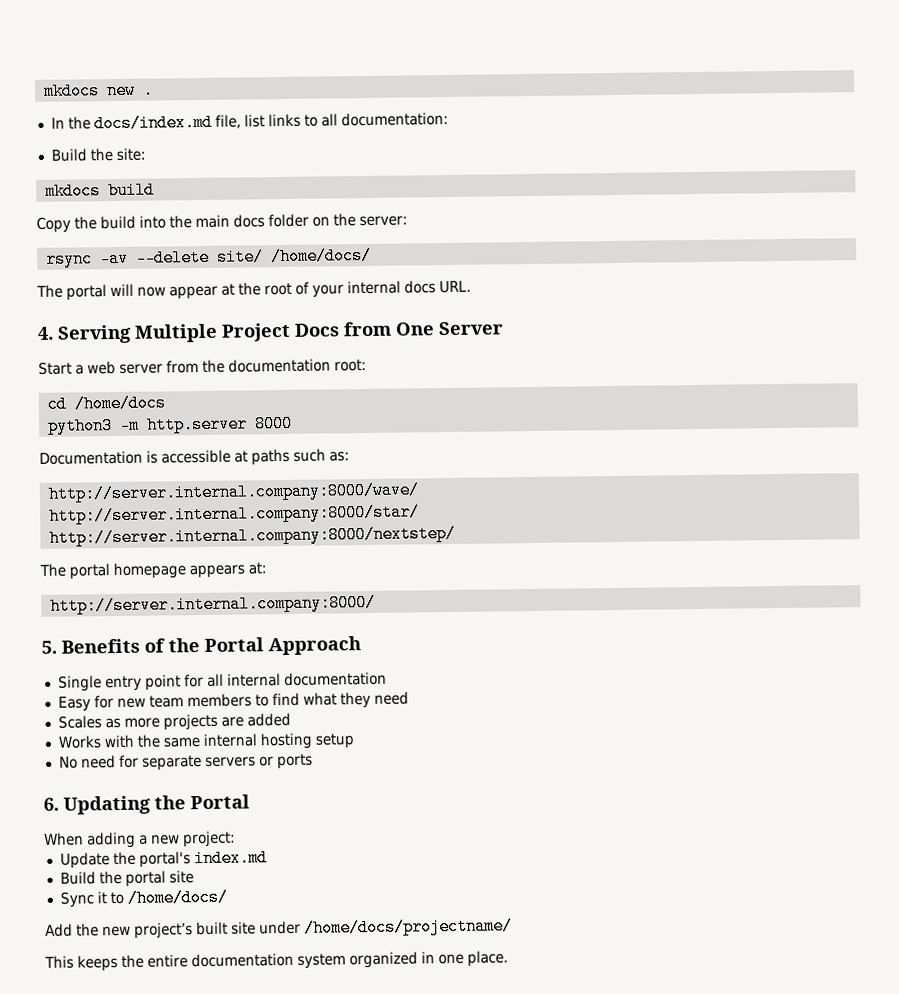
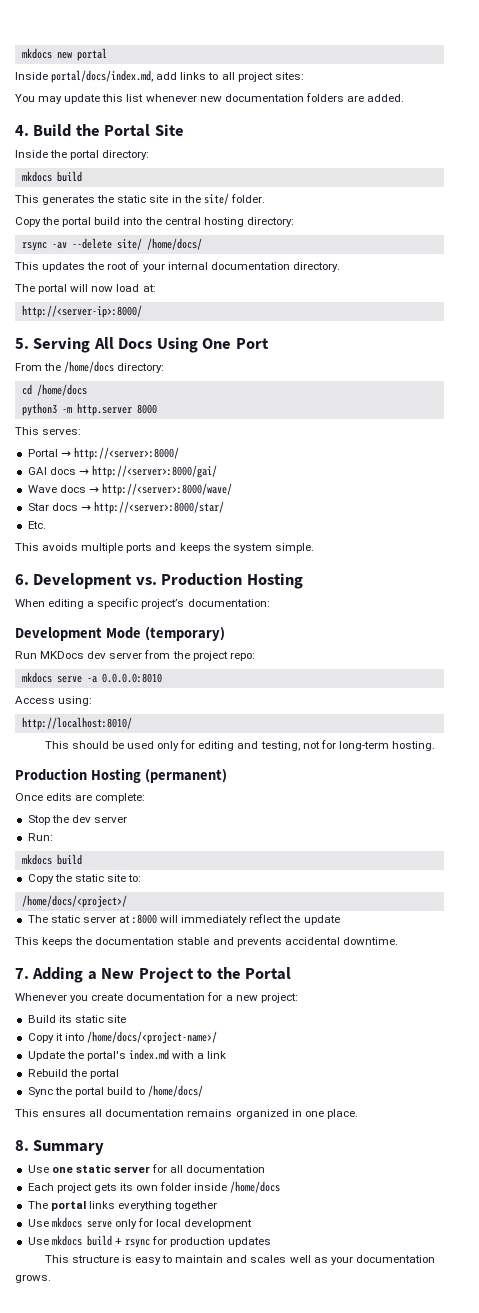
[141,81,154,99] [50,111,449,133] [50,147,146,162] [44,181,155,200] [36,216,97,233] . // In the docs/index.md file, list links to all documentation: // Build the site: // mkdocs build // Copy the -> [76,48,107,61] [15,70,304,83] [15,93,405,104] [15,124,184,137] [15,150,150,160] [21,171,82,182] [15,193,265,205] [15,217,92,227] portal // Inside portal/docs/index.md, add links to all project sites: // You may update this list whenever new documentation folders are added. // 4. Build the Portal Site // Inside the portal directory: // mkdocs build // This generates the static site in the site/ folder. // Copy the portal
[195,213,408,229] main docs folder on the server: -> [164,217,294,227] central hosting directory:
[36,283,235,301] The portal will now appear at -> [15,262,86,272] This updates
[404,280,471,294] [37,321,504,344] [38,358,367,375] docs URL. // 4. Serving Multiple Project Docs from One Server // Start a web server from the documentation root: -> [210,262,340,272] [15,284,156,294] [21,305,142,318] [15,337,269,353] [15,361,165,373] documentation directory. // The portal will now load at: // http://<server-ip>:8000/ // 5. Serving All Docs Using One Port // From the /home/docs directory:
[39,448,350,466] [47,481,420,503] [48,503,420,525] [48,524,456,547] [39,562,267,580] [49,593,376,615] [41,636,361,656] [57,671,387,692] [57,691,409,712] [57,712,291,731] [57,732,355,750] [58,753,313,771] [43,794,250,815] [44,830,236,849] Documentation is accessible at paths such as: // http://server.internal.company:8000/wave/ // http://server.internal.company:8000/star/ // http://server.internal.company:8000/nextstep/ // The portal homepage appears at: // http://server.internal.company:8000/ // 5. Benefits of the Portal Approach // Single entry point for all internal documentation // Easy for new team members to find what they need // Scales as more projects are added // Works with the same internal hosting setup // No need for separate servers or ports // 6. Updating the Portal // When adding a new project: -> [15,427,82,435] [27,447,179,460] [27,465,217,478] [27,483,232,496] [27,501,224,514] [27,521,46,529] [15,543,314,553] [15,573,303,589] [15,598,270,609] [15,627,225,641] [15,650,255,661] [21,672,162,683] [15,696,93,706] [21,717,132,730] [44,740,435,751] [15,768,227,783] [15,793,146,803] [27,815,127,825] [27,833,53,841] [21,854,82,865] [27,874,142,884] [21,895,127,908] [27,914,340,925] [15,937,398,947] [15,967,292,983] [15,992,298,1003] [27,1015,126,1023] [27,1031,217,1044] This serves: // Portal → http://<server>:8000/ // GAI docs → http://<server>:8000/gai/ // Wave docs → http://<server>:8000/wave/ // Star docs → http://<server>:8000/star/ // Etc. // This avoids multiple ports and keeps the system simple. // 6. Development vs. Production Hosting // When editing a specific project’s documentation: // Development Mode (temporary) // Run MKDocs dev server from the project repo: // mkdocs serve -a 0.0.0.0:8010 // Access using: // http://localhost:8010/ // This should be used only for editing and testing, not for long-term hosting. // Production Hosting (permanent) // Once edits are complete: // Stop the dev server // Run: // mkdocs build // Copy the static site to: // /home/docs/<project>/ // The static server at :8000 will immediately reflect the update // This keeps the documentation stable and prevents accidental downtime. // 7. Adding a New Project to the Portal // Whenever you create documentation for a new project: // Build its static site // Copy it into /home/docs/<project-name>/
[59,870,194,887] // Build the portal site -> [172,1051,227,1059] [27,1069,119,1079] with a link // Rebuild the portal
[96,891,107,904] it -> [54,1087,133,1097] the portal build
[45,917,513,939] [44,950,508,972] Add the new project’s built site under /home/docs/projectname/ // This keeps the entire documentation system organized in one place. -> [15,1109,358,1119] [15,1140,105,1155] [27,1164,266,1173] [27,1181,281,1193] [27,1201,218,1211] [27,1217,253,1229] [27,1235,272,1248] [44,1255,435,1265] [15,1274,51,1283] This ensures all documentation remains organized in one place. // 8. Summary // Use one static server for all documentation // Each project gets its own folder inside /home/docs // The portal links everything together // Use mkdocs serve only for local development // Use mkdocs build + rsync for production updates // This structure is easy to maintain and scales well as your documentation grows.

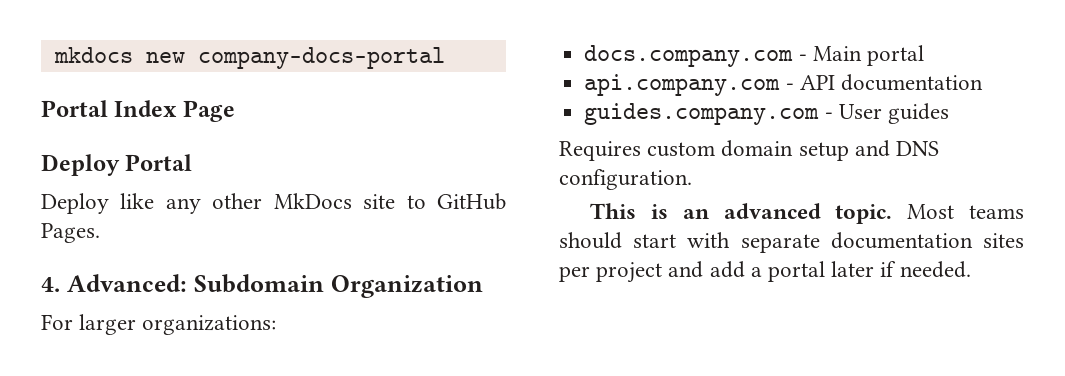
[76,48,107,61] [15,70,304,83] [15,93,405,104] [15,124,184,137] [15,150,150,160] [21,171,82,182] [15,193,265,205] [15,217,294,227] [21,238,202,251] [15,261,340,272] [15,284,156,294] [21,305,142,318] [15,337,269,353] [15,361,165,373] [21,384,87,396] [21,403,157,416] [15,427,82,435] [27,447,179,460] [27,465,217,478] [27,483,232,496] [27,501,224,514] [27,521,46,529] [15,543,314,553] [15,573,303,589] [15,598,270,609] [15,627,225,641] [15,650,255,661] [21,672,162,683] [15,696,93,706] [21,717,132,730] [44,740,435,751] [15,768,227,783] [15,793,146,803] [27,815,127,825] [27,833,53,841] [21,854,82,865] [27,874,142,884] [21,895,127,908] [27,914,340,925] [15,937,398,947] [15,967,292,983] [15,992,298,1003] [27,1015,126,1023] [27,1031,217,1044] [27,1049,227,1061] [27,1069,119,1079] [27,1085,204,1097] [15,1109,358,1119] [15,1140,105,1155] [27,1164,266,1173] [27,1181,281,1193] [27,1201,218,1211] [27,1217,253,1229] [27,1235,272,1248] [44,1255,435,1265] [15,1274,51,1283] portal // Inside portal/docs/index.md, add links to all project sites: // You may update this list whenever new documentation folders are added. // 4. Build the Portal Site // Inside the portal directory: // mkdocs build // This generates the static site in the site/ folder. // Copy the portal build into the central hosting directory: // rsync -av --delete site/ /home/docs/ // This updates the root of your internal documentation directory. // The portal will now load at: // http://<server-ip>:8000/ // 5. Serving All Docs Using One Port // From the /home/docs directory: // cd /home/docs // python3 -m http.server 8000 // This serves: // Portal → http://<server>:8000/ // GAI docs → http://<server>:8000/gai/ // Wave docs → http://<server>:8000/wave/ // Star docs → http://<server>:8000/star/ // Etc. // This avoids multiple ports and keeps the system simple. // 6. Development vs. Production Hosting // When editing a specific project’s documentation: // Development Mode (temporary) // Run MKDocs dev server from the project repo: // mkdocs serve -a 0.0.0.0:8010 // Access using: // http://localhost:8010/ // This should be used only for editing and testing, not for long-term hosting. // Production Hosting (permanent) // Once edits are complete: // Stop the dev server // Run: // mkdocs build // Copy the static site to: // /home/docs/<project>/ // The static server at :8000 will immediately reflect the update // This keeps the documentation stable and prevents accidental downtime. // 7. Adding a New Project to the Portal // Whenever you create documentation for a new project: // Build its static site // Copy it into /home/docs/<project-name>/ // Update the portal's index.md with a link // Rebuild the portal // Sync the portal build to /home/docs/ // This ensures all documentation remains organized in one place. // 8. Summary // Use one static server for all documentation // Each project gets its own folder inside /home/docs // The portal links everything together // Use mkdocs serve only for local development // Use mkdocs build + rsync for production updates // This structure is easy to maintain and scales well as your documentation grows. -> [197,47,445,69] [41,100,235,122] [41,154,193,176] [41,193,506,214] [41,223,100,243] [41,274,483,298] [41,314,277,335] [584,45,924,67] [584,74,983,96] [584,103,949,125] [559,140,940,161] [559,169,692,190] [590,203,1024,224] [559,232,1024,253] [559,261,971,283] company-docs-portal // Portal Index Page // Deploy Portal // Deploy like any other MkDocs site to GitHub Pages. // 4. Advanced: Subdomain Organization // For larger organizations: // docs.company.com - Main portal // api.company.com - API documentation // guides.company.com - User guides // Requires custom domain setup and DNS configuration. // This is an advanced topic. Most teams should start with separate documentation sites per project and add a portal later if needed.

